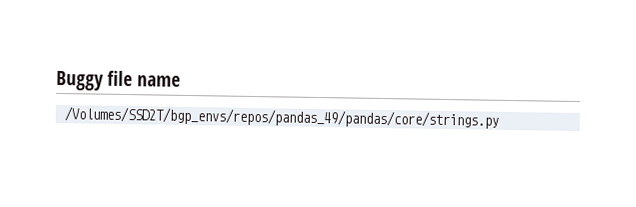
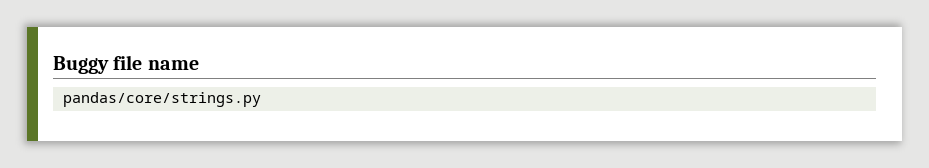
[64,106,499,129] /Volumes/SSD2T/bgp_envs/repos/pandas_49/pandas/core/strings.py -> [62,92,261,107] pandas/core/strings.py

